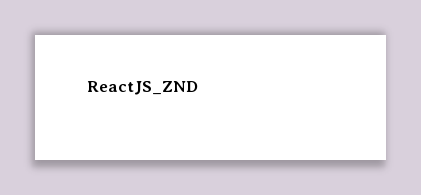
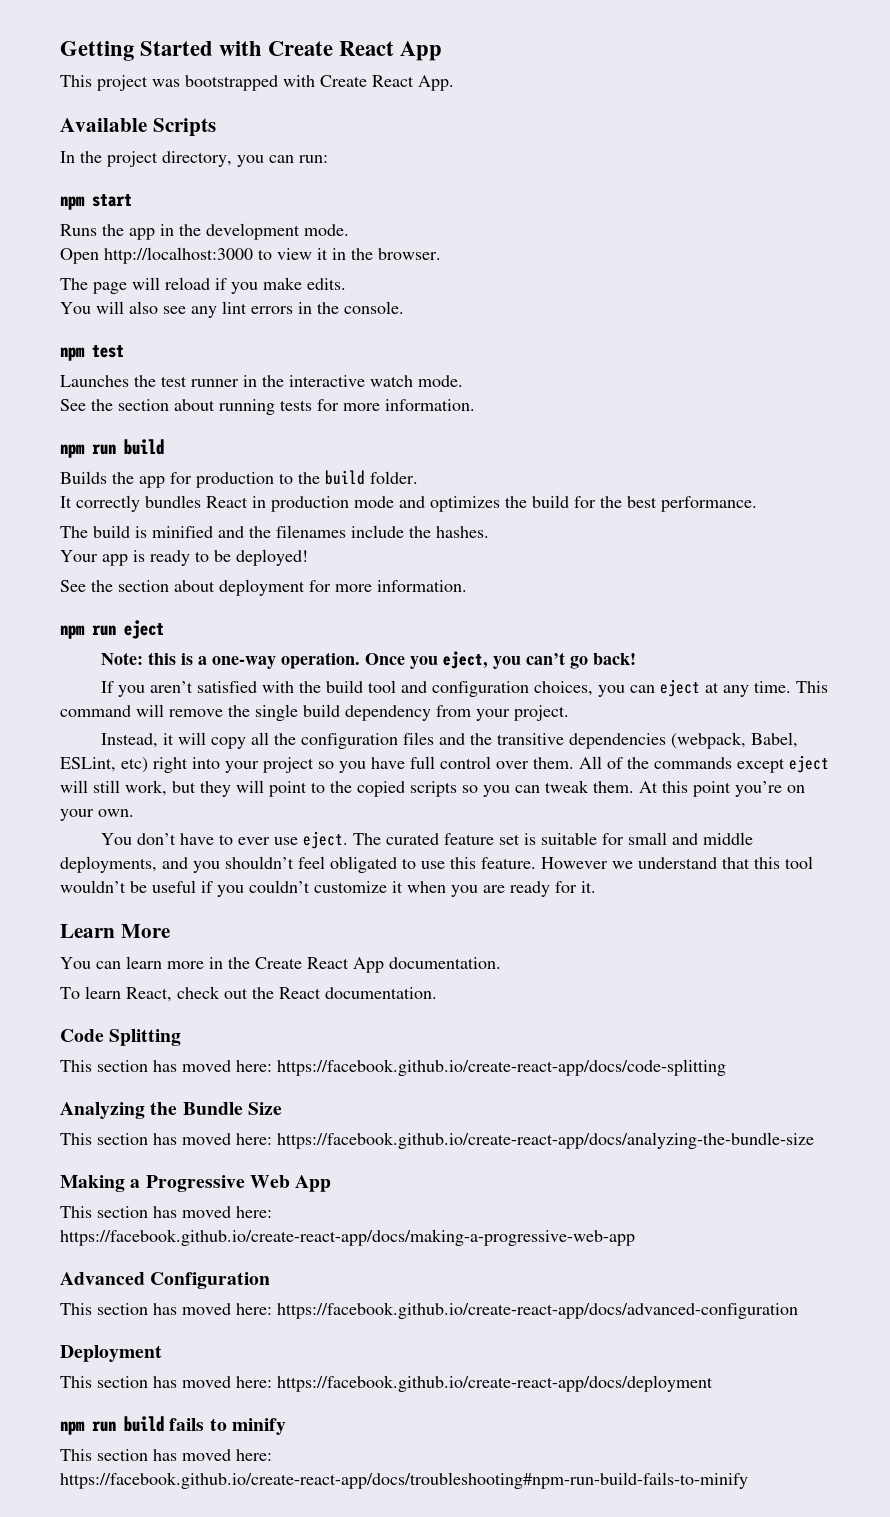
[87,81,198,95] ReactJS_ZND -> [60,41,443,61] [60,75,454,91] [60,118,216,137] [60,151,328,167] [60,194,132,210] [60,223,349,240] [60,247,441,264] [60,277,346,294] [60,301,404,318] [60,345,124,361] [60,375,463,387] [60,399,475,415] [60,439,164,458] [60,470,418,488] [60,495,757,512] [60,525,489,538] [60,549,308,566] [60,579,467,596] [60,620,164,639] [101,651,637,669] [101,679,829,697] [60,704,569,721] [101,732,799,749] [60,755,829,773] [60,780,805,797] [60,809,134,821] [101,831,754,849] [60,856,813,873] [60,880,596,897] [60,924,170,938] [60,956,501,973] [60,986,437,1002] [60,1029,182,1046] [60,1059,726,1076] [60,1102,282,1119] [60,1132,814,1149] [60,1175,332,1192] [60,1206,272,1218] [60,1229,635,1246] [60,1272,271,1289] [60,1302,798,1319] [60,1345,162,1362] [60,1375,713,1392] [60,1416,286,1435] [60,1449,272,1461] [60,1472,748,1489] Getting Started with Create React App // This project was bootstrapped with Create React App. // Available Scripts // In the project directory, you can run: // npm start // Runs the app in the development mode. // Open http://localhost:3000 to view it in the browser. // The page will reload if you make edits. // You will also see any lint errors in the console. // npm test // Launches the test runner in the interactive watch mode. // See the section about running tests for more information. // npm run build // Builds the app for production to the build folder. // It correctly bundles React in production mode and optimizes the build for the best performance. // The build is minified and the filenames include the hashes. // Your app is ready to be deployed! // See the section about deployment for more information. // npm run eject // Note: this is a one-way operation. Once you eject, you can’t go back! // If you aren’t satisfied with the build tool and configuration choices, you can eject at any time. This command will remove the single build dependency from your project. // Instead, it will copy all the configuration files and the transitive dependencies (webpack, Babel, ESLint, etc) right into your project so you have full control over them. All of the commands except eject will still work, but they will point to the copied scripts so you can tweak them. At this point you’re on your own. // You don’t have to ever use eject. The curated feature set is suitable for small and middle deployments, and you shouldn’t feel obligated to use this feature. However we understand that this tool wouldn’t be useful if you couldn’t customize it when you are ready for it. // Learn More // You can learn more in the Create React App documentation. // To learn React, check out the React documentation. // Code Splitting // This section has moved here: https://facebook.github.io/create-react-app/docs/code-splitting // Analyzing the Bundle Size // This section has moved here: https://facebook.github.io/create-react-app/docs/analyzing-the-bundle-size // Making a Progressive Web App // This section has moved here: https://facebook.github.io/create-react-app/docs/making-a-progressive-web-app // Advanced Configuration // This section has moved here: https://facebook.github.io/create-react-app/docs/advanced-configuration // Deployment // This section has moved here: https://facebook.github.io/create-react-app/docs/deployment // npm run build fails to minify // This section has moved here: https://facebook.github.io/create-react-app/docs/troubleshooting#npm-run-build-fails-to-minify

